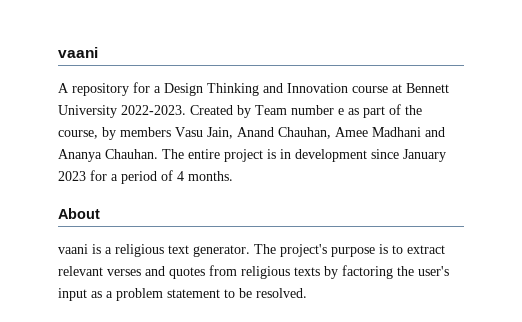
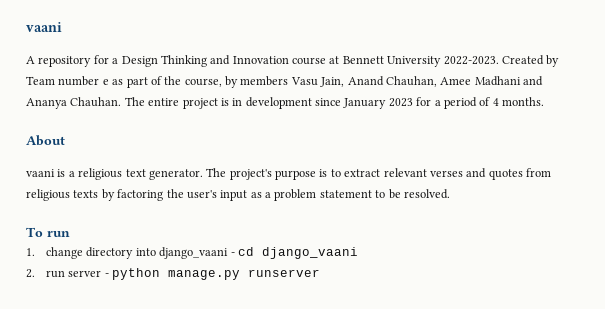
(307, 293) none -> [26,227,70,237] [26,247,358,259] [26,268,321,280] // To run // 1. change directory into django_vaani - cd django_vaani // 2. run server - python manage.py runserver

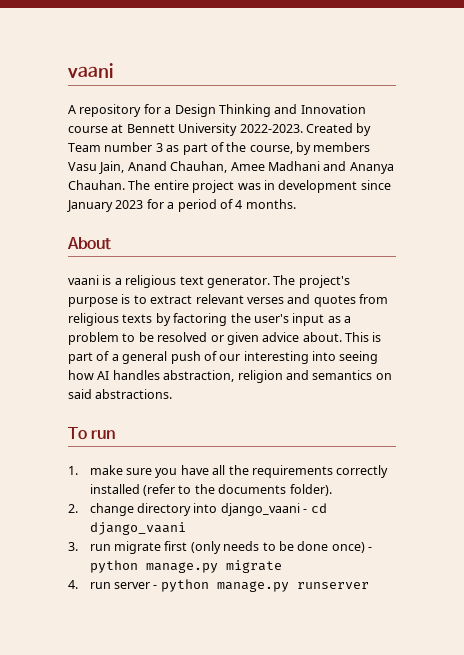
[102,79,109,85] e -> [155,143,163,152] 3
[220,98,229,106] is -> [237,183,261,190] was
[319,189,450,199] [26,227,70,237] [26,248,35,256] statement to be resolved. // To run // 1. -> [122,332,382,345] [68,351,379,364] [68,370,392,383] [68,389,173,399] [68,427,116,440] [68,465,389,478] [89,484,332,496] [68,504,78,513] to be resolved or given advice about. This is part of a general push of our interesting into seeing how AI handles abstraction, religion and semantics on said abstractions. // To run // 1. make sure you have all the requirements correctly installed (refer to the documents folder). // 2.
[26,269,35,278] 2. -> [68,541,373,554] [89,560,282,573] [68,580,78,589] 3. run migrate first (only needs to be done once) - python manage.py migrate // 4.

